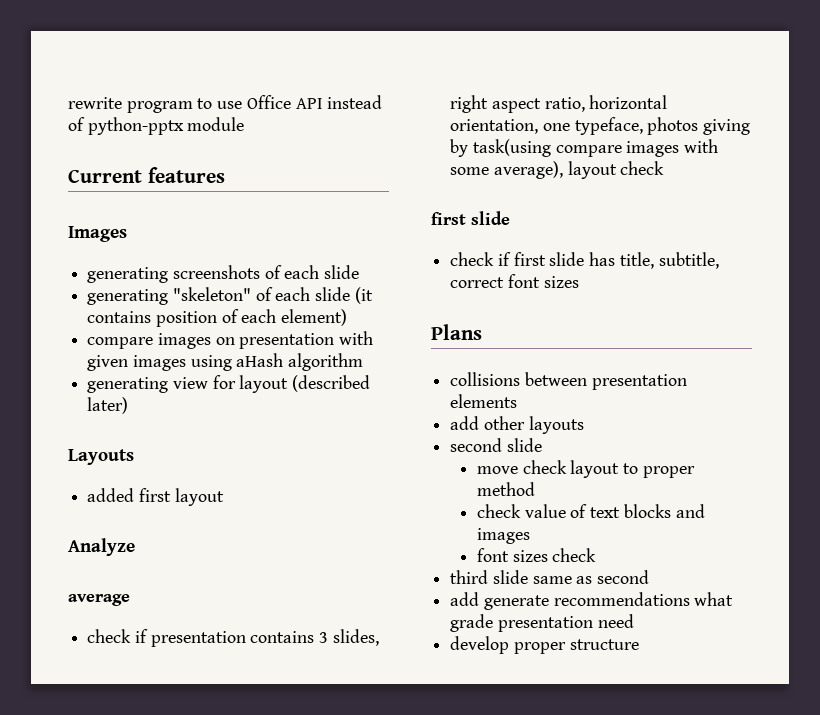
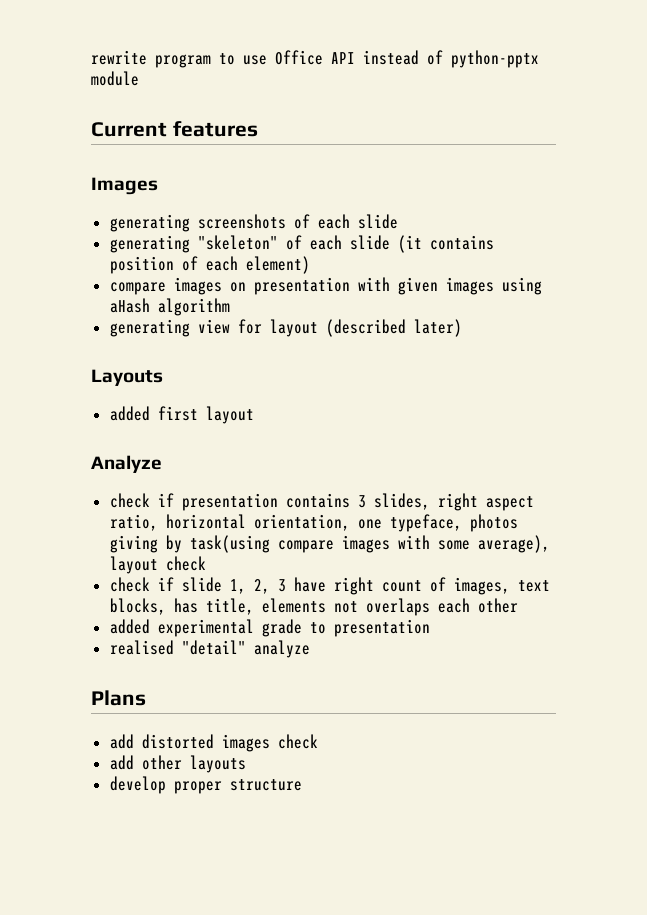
[68,594,130,606] // average -> (162, 464) none
[431,211,510,225] [450,252,719,269] [450,274,579,288] [431,324,482,340] [450,372,687,390] [450,394,518,408] [450,416,584,434] [450,438,542,452] [476,460,695,478] [476,482,535,496] [476,504,705,518] [476,528,530,544] [476,548,597,562] [450,570,650,584] [450,592,734,610] [450,614,634,632] // first slide // check if first slide has title, subtitle, correct font sizes // Plans // collisions between presentation elements // add other layouts // second slide // move check layout to proper method // check value of text blocks and images // font sizes check // third slide same as second // add generate recommendations what grade presentation need -> [109,577,550,595] [109,598,518,616] [109,619,430,637] [109,640,310,658] [91,690,146,706] [109,734,318,752] [109,755,246,773] // check if slide 1, 2, 3 have right count of images, text blocks, has title, elements not overlaps each other // added experimental grade to presentation // realised "detail" analyze // Plans // add distorted images check // add other layouts

